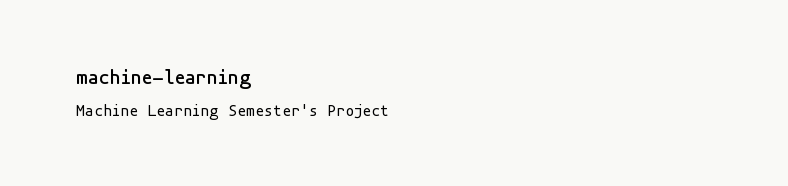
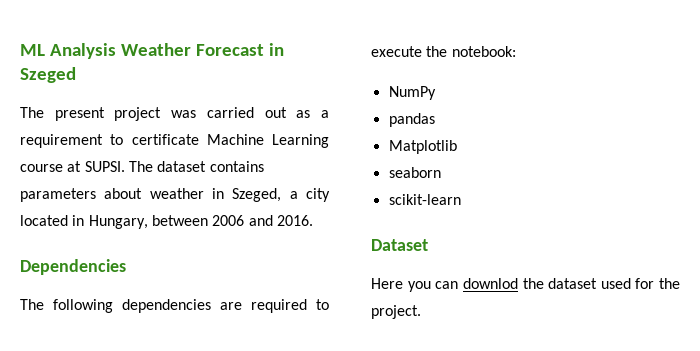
[76,69,251,89] [76,104,389,120] machine-learning // Machine Learning Semester's Project -> [20,43,284,59] [20,67,76,83] [20,107,330,121] [20,134,329,148] [20,161,264,172] [20,188,330,202] [20,215,313,229] [20,259,126,275] [20,299,329,313] [371,46,516,57] [388,86,436,100] [388,113,435,127] [388,140,457,154] [388,167,441,178] [388,194,461,205] [371,239,428,251] [371,278,680,292] [371,305,421,319] ML Analysis Weather Forecast in Szeged // The present project was carried out as a requirement to certificate Machine Learning course at SUPSI. The dataset contains parameters about weather in Szeged, a city located in Hungary, between 2006 and 2016. // Dependencies // The following dependencies are required to execute the notebook: // NumPy // pandas // Matplotlib // seaborn // scikit-learn // Dataset // Here you can downlod the dataset used for the project.

